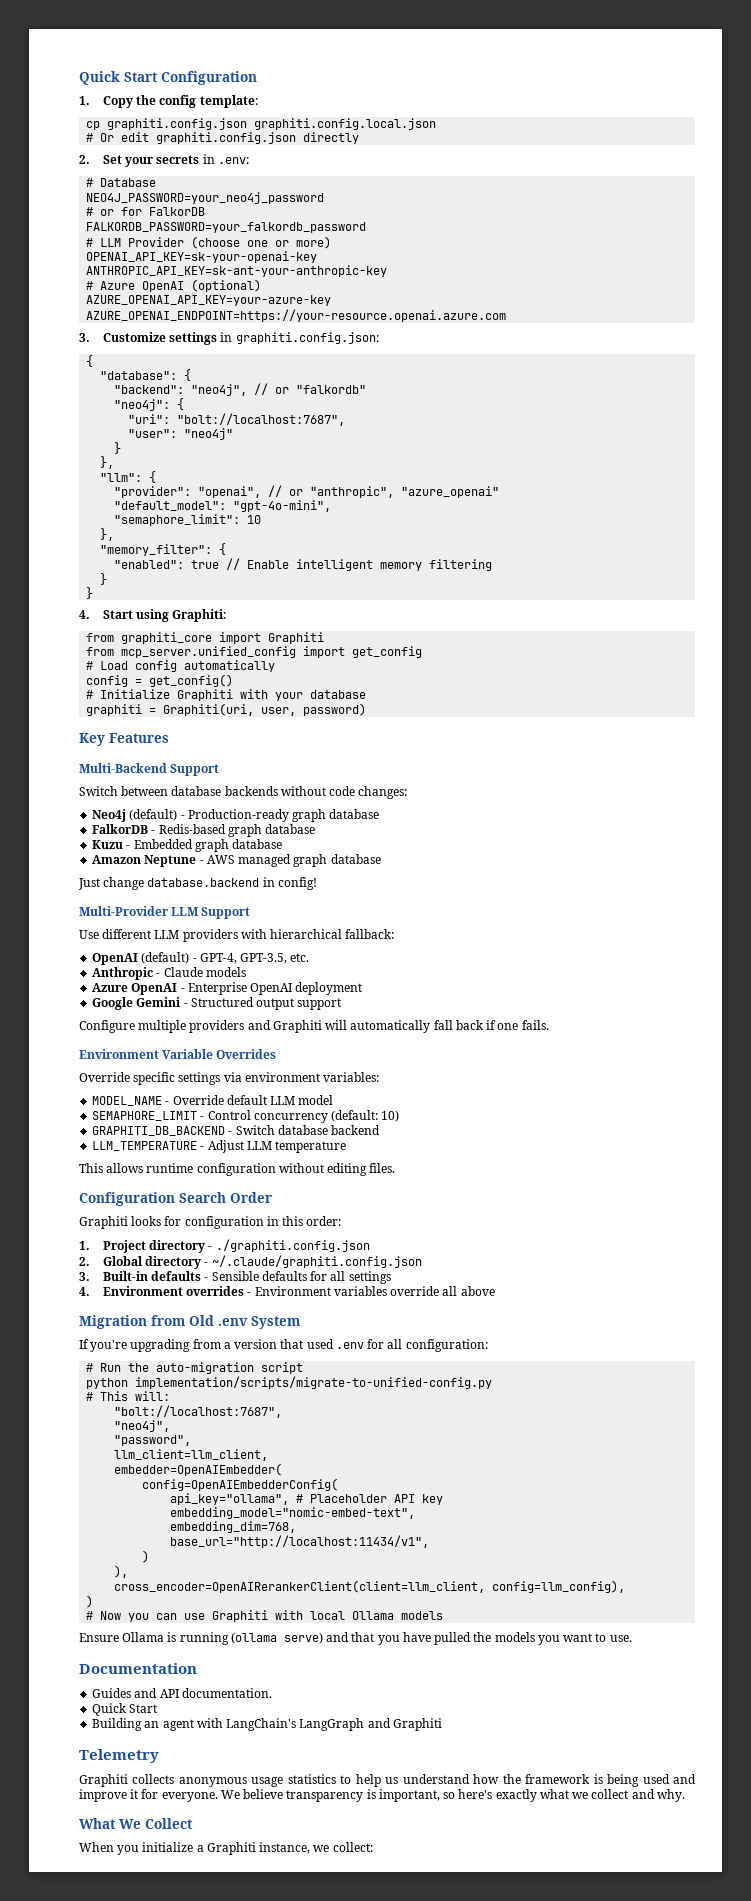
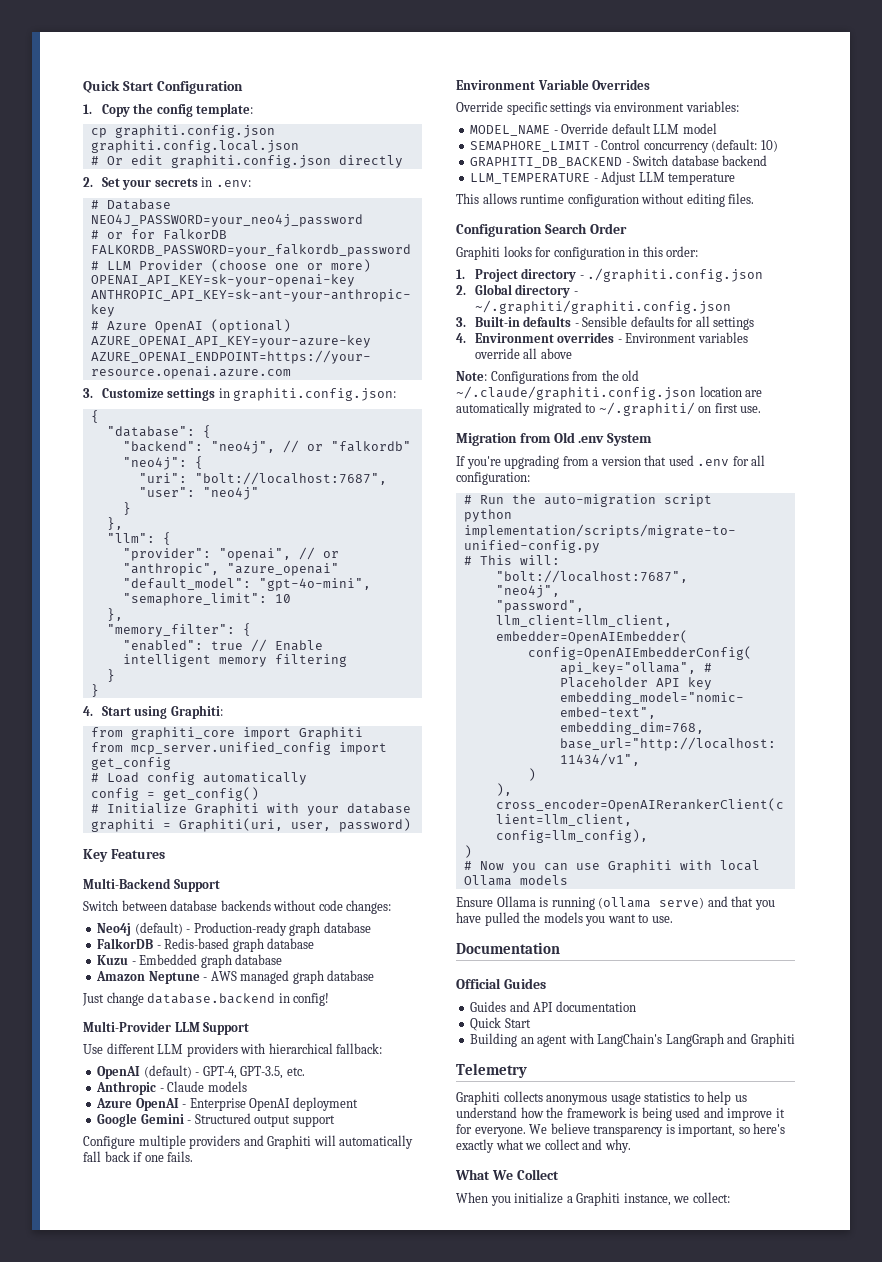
[211,1255,422,1268] ~/.claude/graphiti.config.json -> [474,300,731,314] ~/.graphiti/graphiti.config.json
(495, 1291) none -> [456,370,640,384] [456,386,763,400] [456,402,762,416] // Note: Configurations from the old ~/.claude/graphiti.config.json location are automatically migrated to ~/.graphiti/ on first use.
(197, 1668) none -> [456,978,546,989] // Official Guides
[181,1688,272,1698] documentation. -> [555,1001,636,1012] documentation

